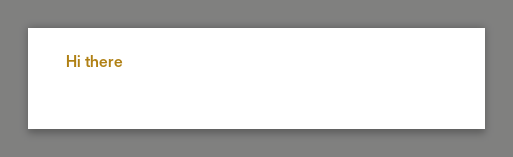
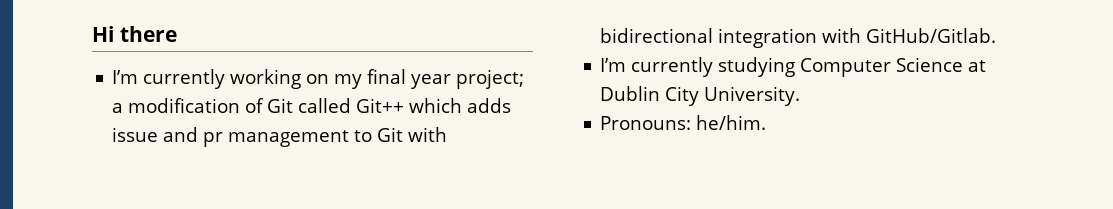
(124, 61) none -> [112,69,525,89] [112,98,512,113] [112,127,448,147] [600,28,997,48] [600,57,987,77] [600,86,801,106] [600,115,767,130] // I’m currently working on my final year project; a modification of Git called Git++ which adds issue and pr management to Git with bidirectional integration with GitHub/Gitlab. // I’m currently studying Computer Science at Dublin City University. // Pronouns: he/him.

